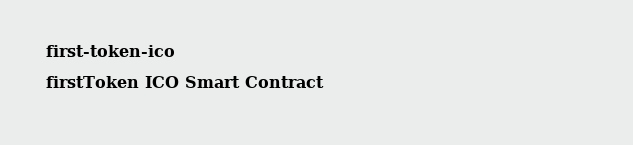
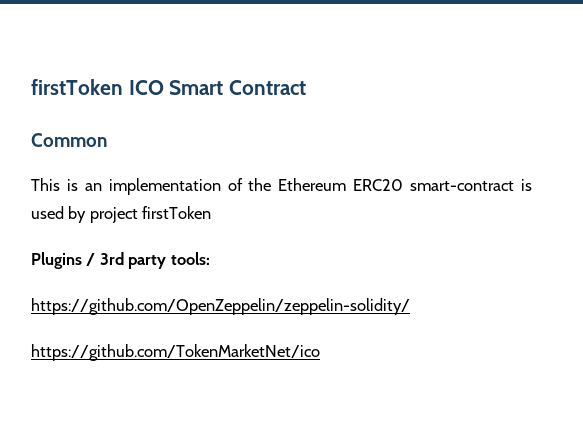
[46,45,175,57] first-token-ico // -> (31, 87) none
(324, 82) none -> [31,133,107,147] [31,178,533,195] [31,206,212,223] [31,252,210,269] [31,298,410,315] [31,344,320,361] // Common // This is an implementation of the Ethereum ERC20 smart-contract is used by project firstToken // Plugins / 3rd party tools: // https://github.com/OpenZeppelin/zeppelin-solidity/ // https://github.com/TokenMarketNet/ico

